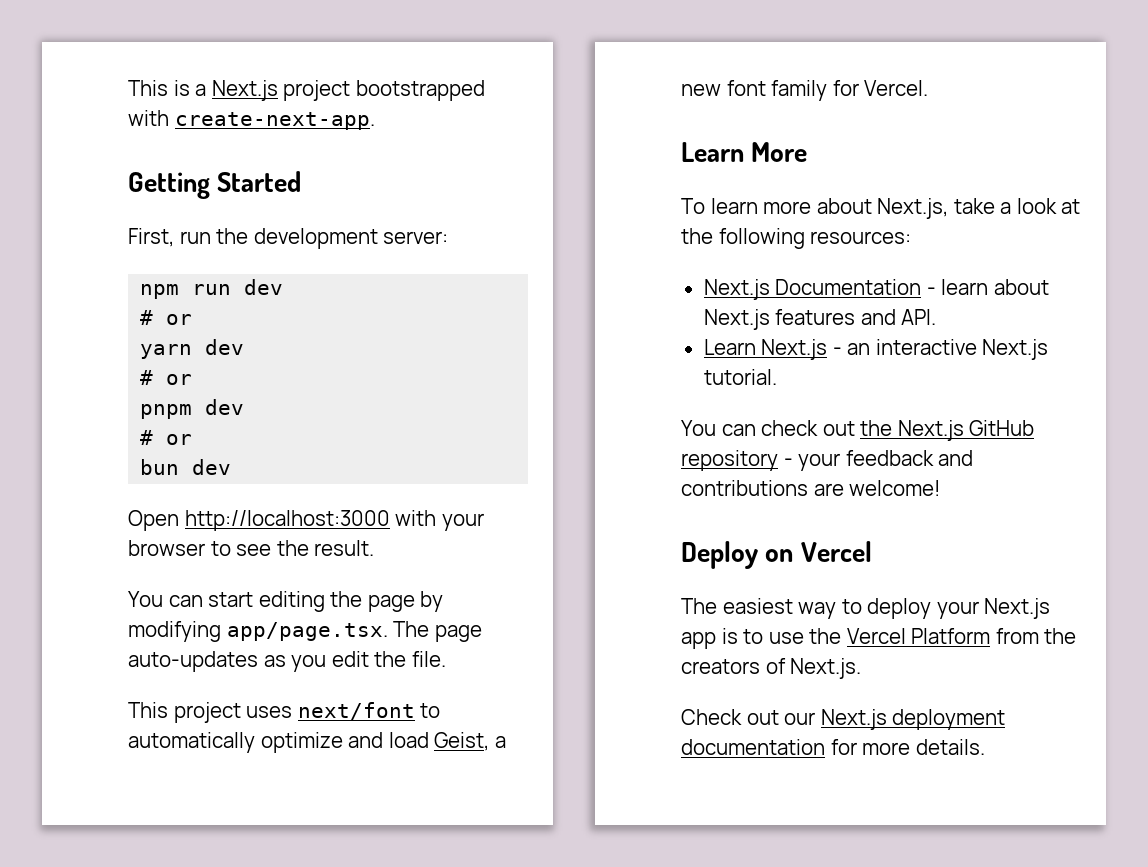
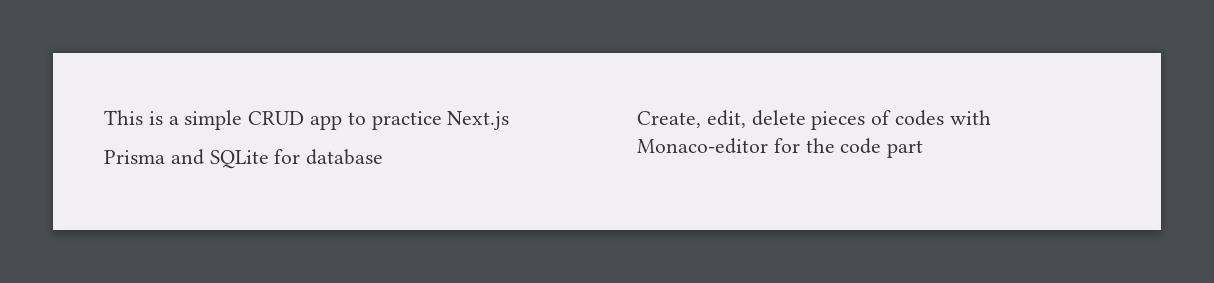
[211,80,485,101] [128,110,375,130] [128,171,302,199] [128,228,449,249] [140,279,284,299] [140,310,193,325] [140,339,245,359] [140,370,193,385] [140,399,245,419] [140,430,193,445] [140,459,232,475] [128,510,484,531] [128,540,375,556] [128,591,444,612] [128,621,482,642] [128,651,446,672] [128,702,441,723] [128,732,506,753] [681,80,929,101] [681,142,808,162] [681,198,1081,219] [681,228,912,249] [703,279,1049,300] [703,309,937,330] [703,339,1049,360] [703,369,777,385] [681,420,1035,441] [681,450,974,471] [681,480,941,496] [681,541,872,569] [681,598,1051,619] [681,628,1077,649] [681,658,862,679] [681,709,1006,730] [681,739,985,755] Next.js project bootstrapped with create-next-app. // Getting Started // First, run the development server: // npm run dev // # or // yarn dev // # or // pnpm dev // # or // bun dev // Open http://localhost:3000 with your browser to see the result. // You can start editing the page by modifying app/page.tsx. The page auto-updates as you edit the file. // This project uses next/font to automatically optimize and load Geist, a new font family for Vercel. // Learn More // To learn more about Next.js, take a look at the following resources: // Next.js Documentation - learn about Next.js features and API. // Learn Next.js - an interactive Next.js tutorial. // You can check out the Next.js GitHub repository - your feedback and contributions are welcome! // Deploy on Vercel // The easiest way to deploy your Next.js app is to use the Vercel Platform from the creators of Next.js. // Check out our Next.js deployment documentation for more details. -> [184,110,510,130] [104,149,384,169] [637,110,991,130] [637,138,924,158] simple CRUD app to practice Next.js // Prisma and SQLite for database // Create, edit, delete pieces of codes with Monaco-editor for the code part

